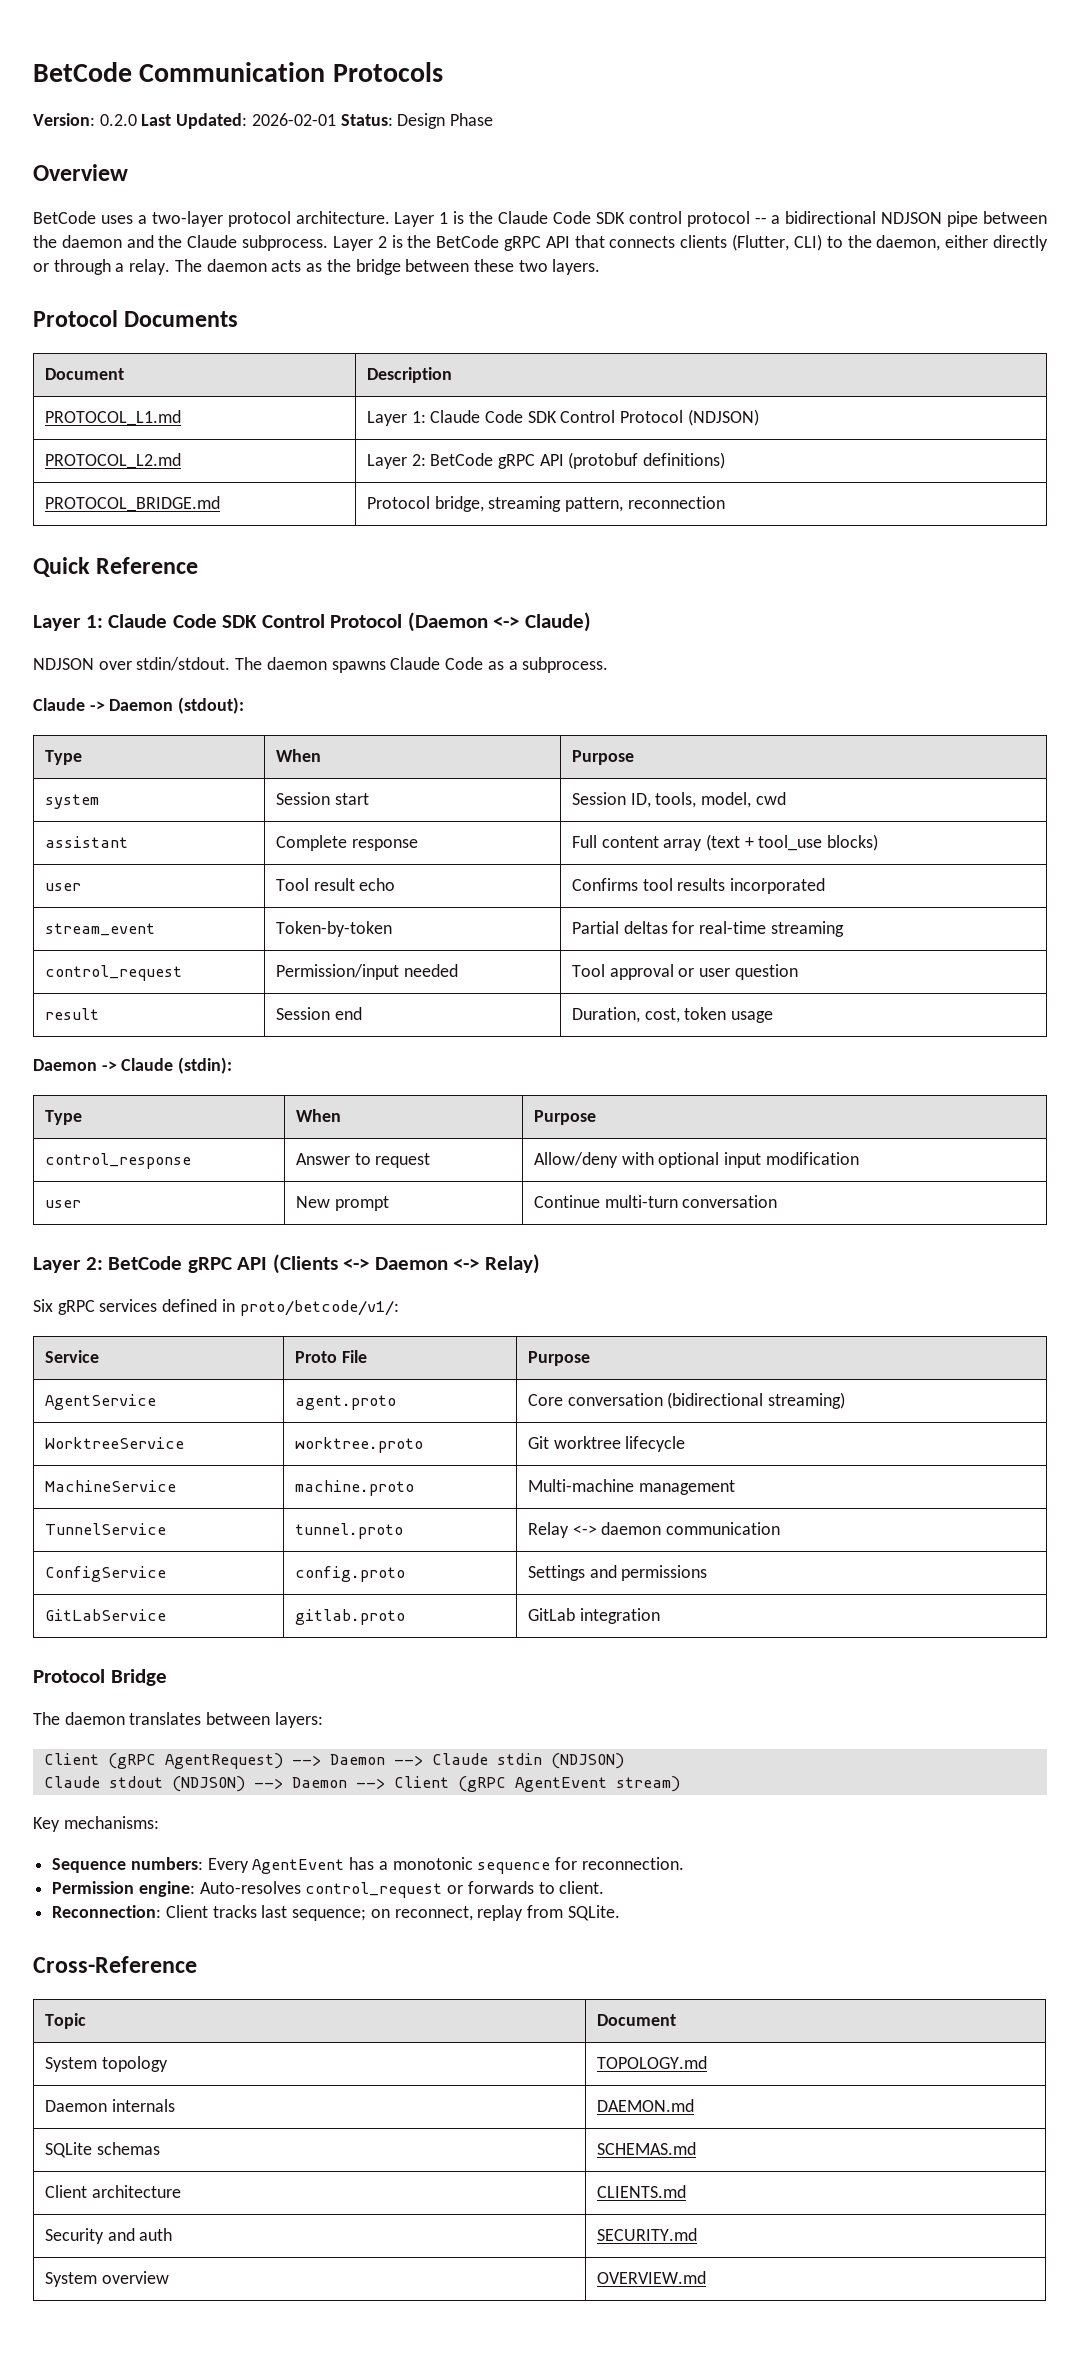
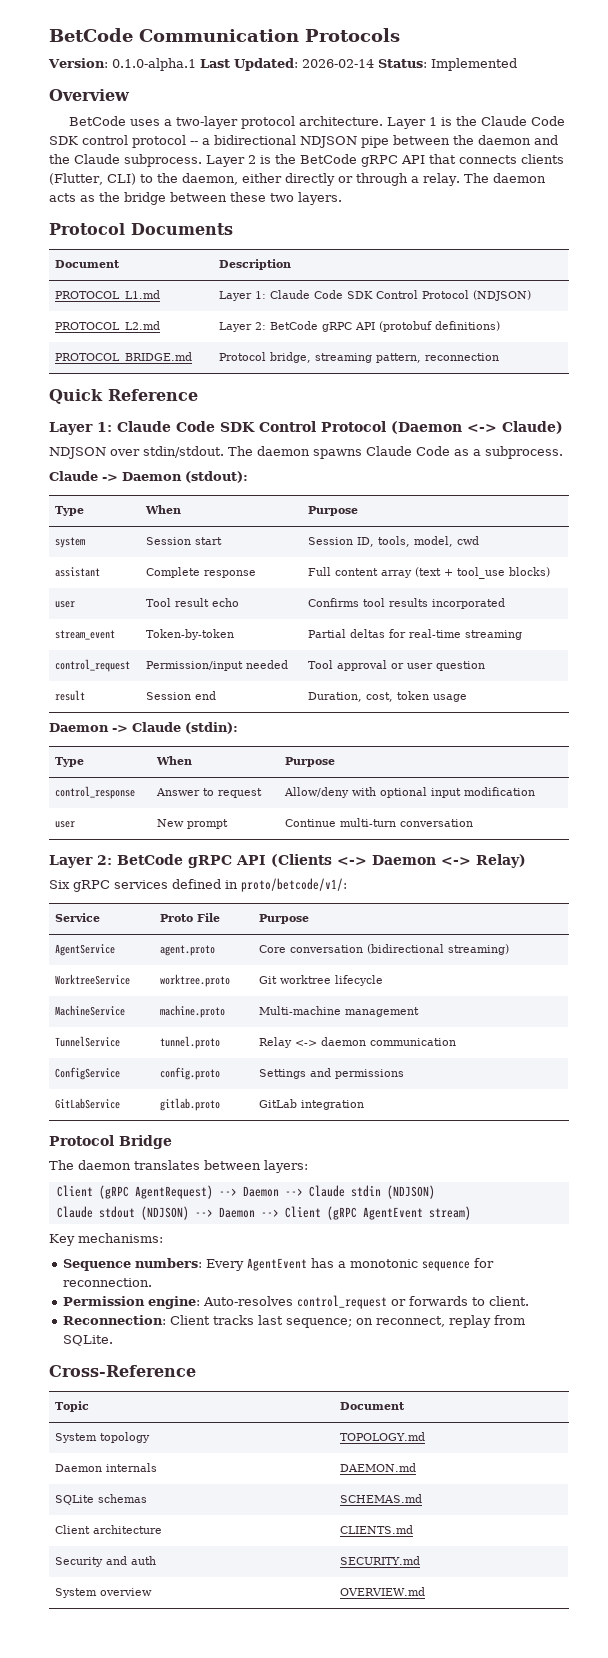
[99,114,137,126] 0.2.0 -> [111,58,196,71] 0.1.0-alpha.1
[251,113,494,129] 2026-02-01 Status: Design Phase -> [301,58,517,71] 2026-02-14 Status: Implemented

